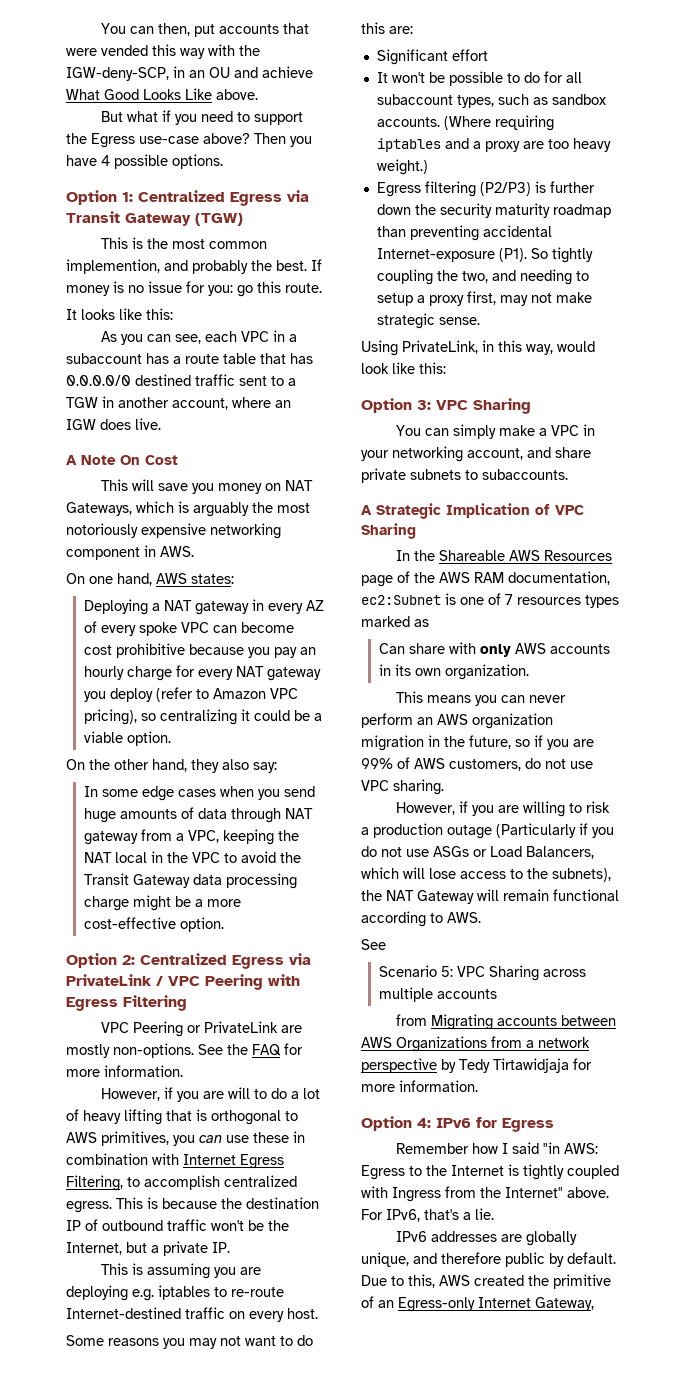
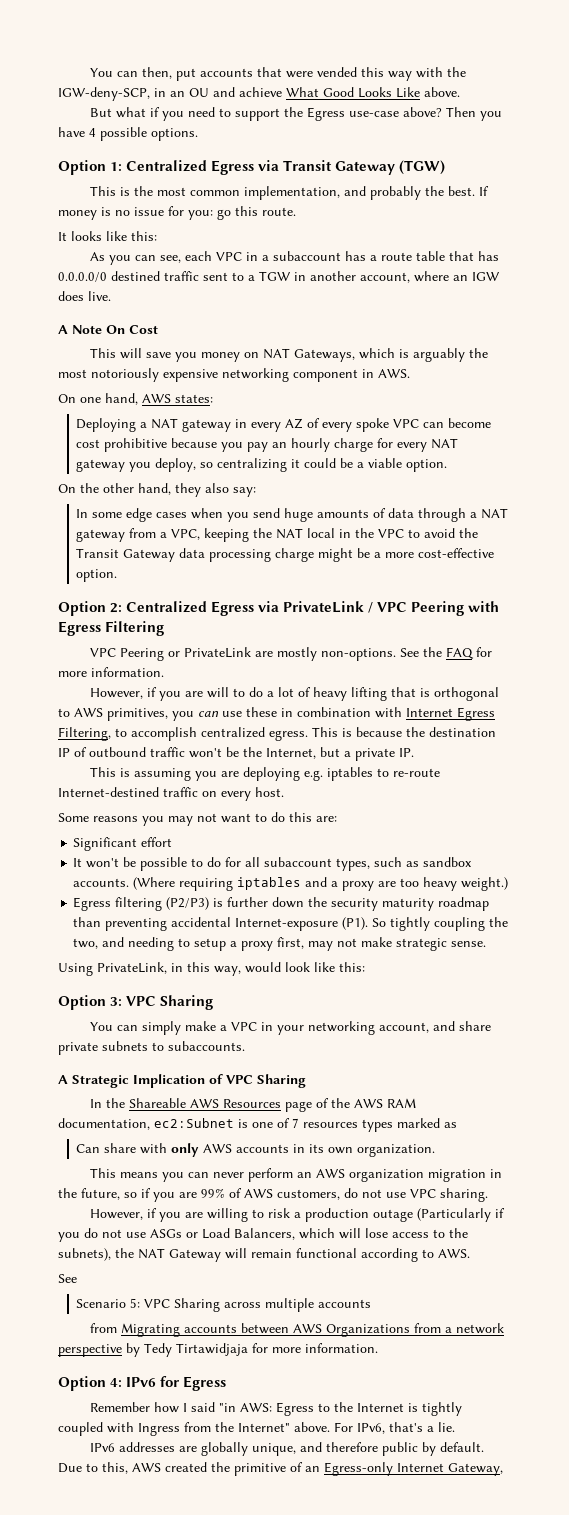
[66,259,160,274] implemention, -> [244,186,341,200] implementation,
[109,687,298,702] [83,709,137,725] deploy (refer to Amazon VPC pricing), -> [155,458,197,472] deploy,
(281, 815) none -> [470,512,478,518] a

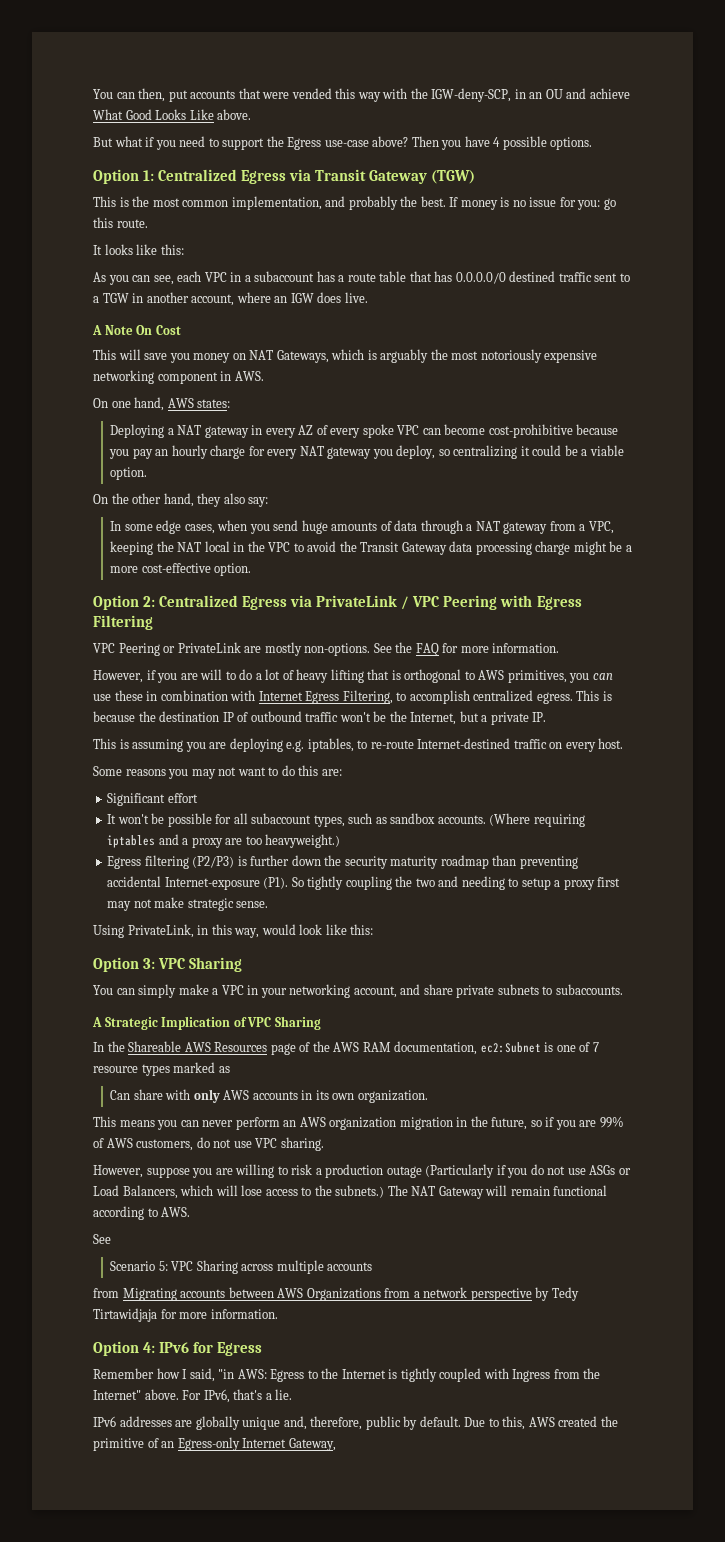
[76,438,168,452] cost prohibitive -> [488,424,573,438] cost-prohibitive
[156,512,188,518] cases -> [184,524,215,534] cases,
[327,767,374,781] iptables -> [307,738,354,752] iptables,
[191,857,222,867] to do -> (212, 820) none
[423,877,509,891] heavy weight.) -> [265,834,341,848] heavyweight.)
[73,938,99,949] two, -> [415,878,435,887] two
[277,937,305,949] first, -> [597,877,621,887] first
[303,1122,358,1128] resources -> [93,1066,138,1073] resource
[147,1208,158,1218] if -> [146,1167,190,1178] suppose
[58,1248,134,1261] subnets), the -> [335,1185,408,1198] subnets.) The
[191,1402,216,1412] said -> [189,1368,215,1382] said,
[252,1442,379,1456] unique, and therefore -> [242,1416,363,1430] unique and, therefore,

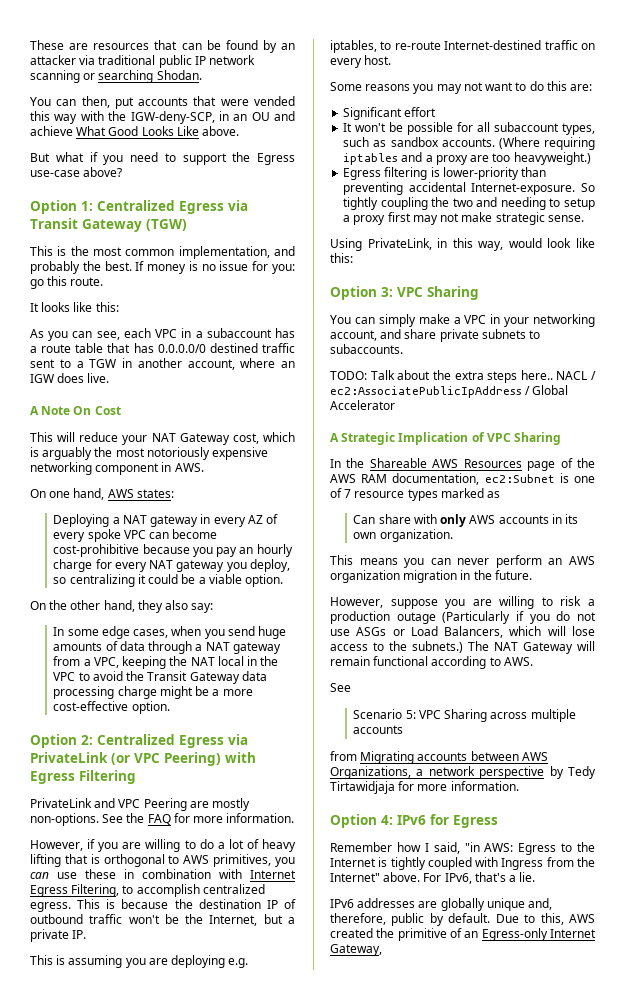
(93, 94) none -> [30,40,295,53] [30,55,256,68] [30,70,202,83] These are resources that can be found by an attacker via traditional public IP network scanning or searching Shodan. //
[411,136,593,150] Then you have 4 possible options. -> (123, 172) none
[144,350,329,363] save you money on NAT Gateways, -> [79,432,259,445] reduce your NAT Gateway cost,
[401,595,498,610] / VPC Peering -> [111,752,221,766] (or VPC Peering)
[93,642,241,656] VPC Peering or PrivateLink -> [30,798,187,811] PrivateLink and VPC Peering
[200,669,223,680] will -> [145,839,181,852] willing
[192,855,489,869] (P2/P3) is further down the security maturity roadmap -> [430,167,519,180] is lower-priority
[164,877,289,890] Internet-exposure (P1). -> [471,183,576,195] Internet-exposure.
(623, 989) none -> [330,370,596,383] [330,385,569,398] [330,400,395,410] // TODO: Talk about the extra steps here.. NACL / ec2:AssociatePublicIpAddress / Global Accelerator
[491,1116,624,1130] [93,1137,324,1151] future, so if you are 99% of AWS customers, do not use VPC sharing. -> [494,570,532,580] future.
[306,1288,411,1301] Organizations from -> [330,766,411,779] Organizations,

